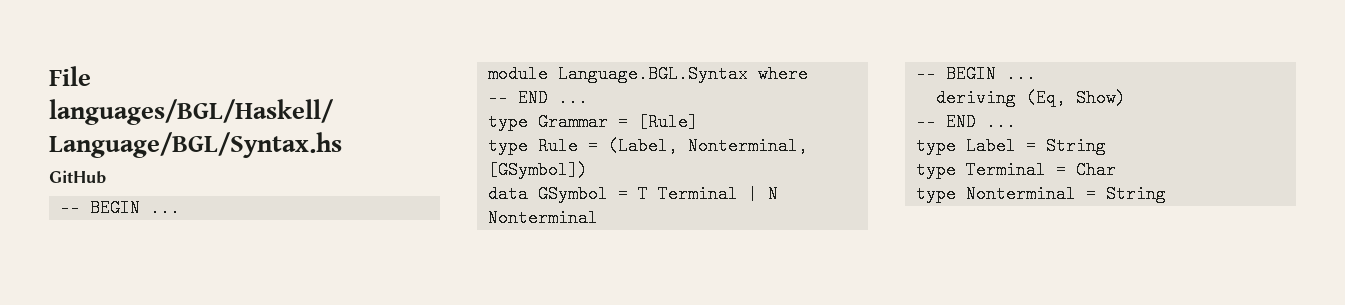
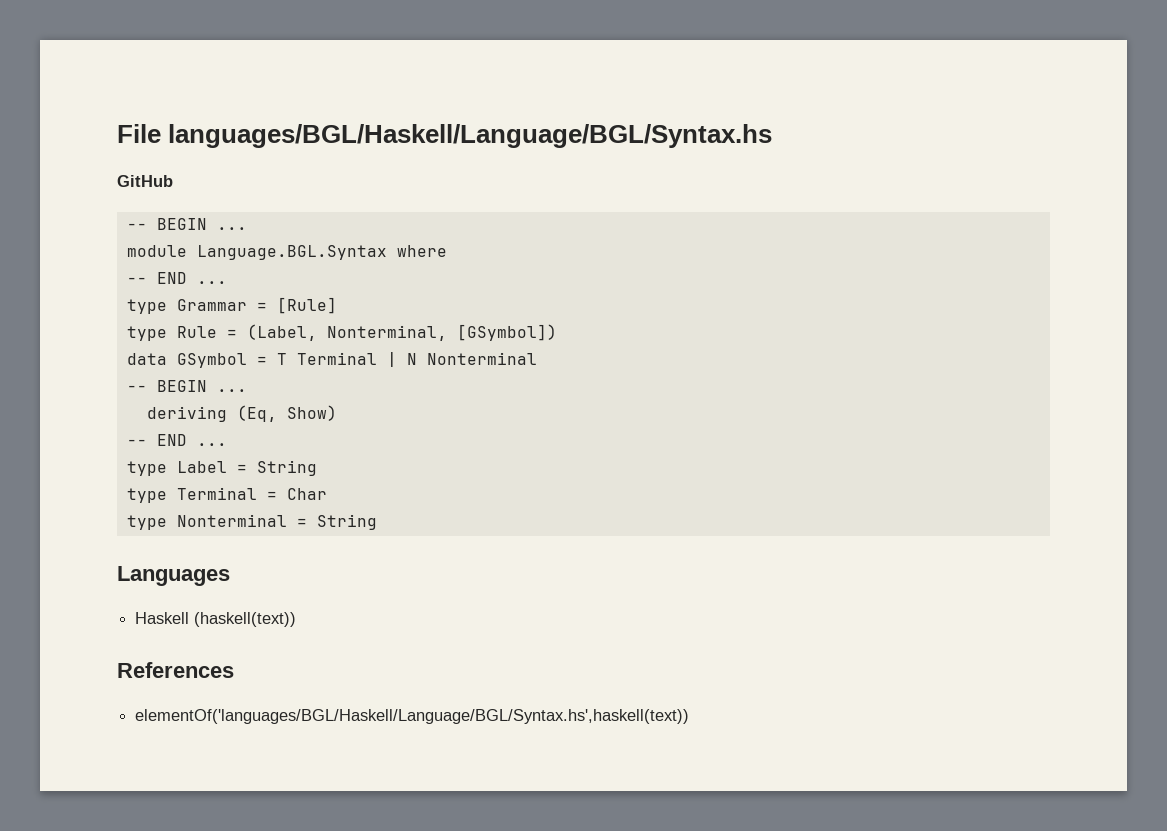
(1166, 194) none -> [117,566,230,586] [135,612,297,627] [117,662,234,678] [135,709,690,724] // Languages // Haskell (haskell(text)) // References // elementOf('languages/BGL/Haskell/Language/BGL/Syntax.hs',haskell(text))

